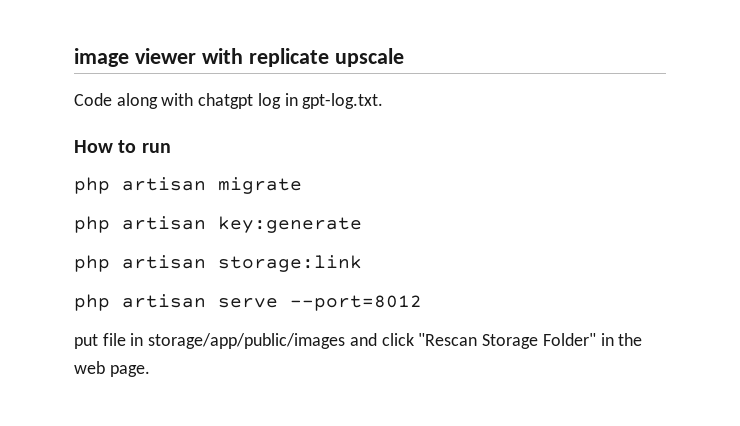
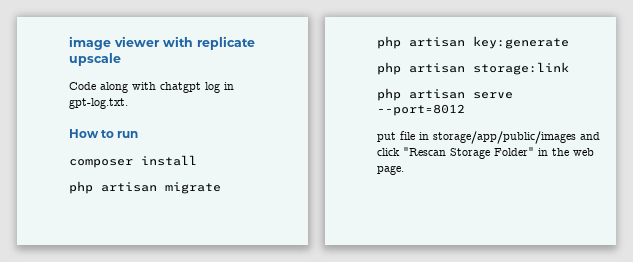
(171, 148) none -> [69,155,197,168] // composer install

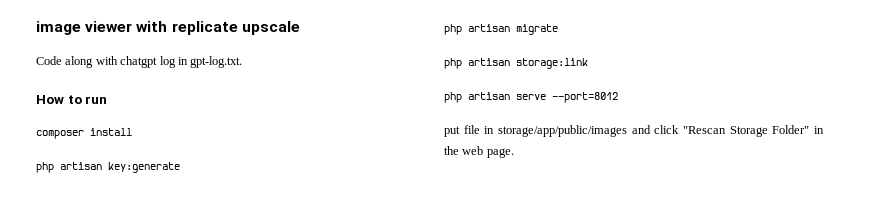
[165,182,221,194] [377,36,569,49] migrate // php artisan key:generate -> [108,162,180,173] [444,24,558,35] key:generate // php artisan migrate

